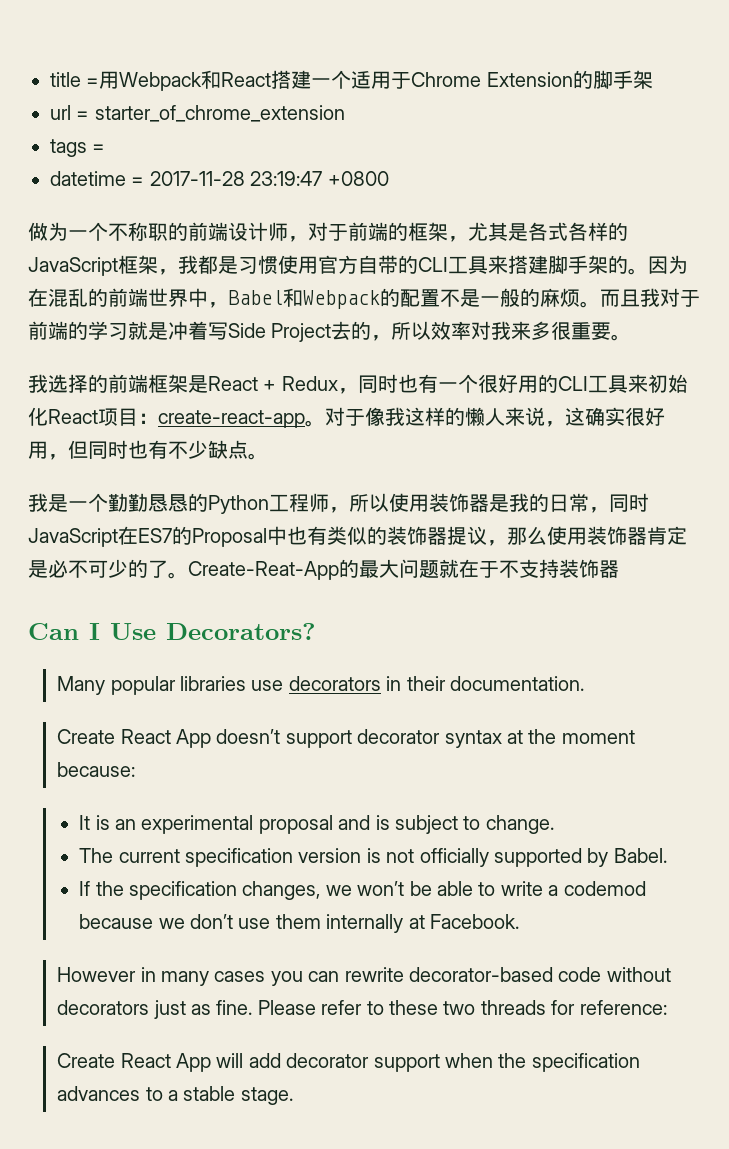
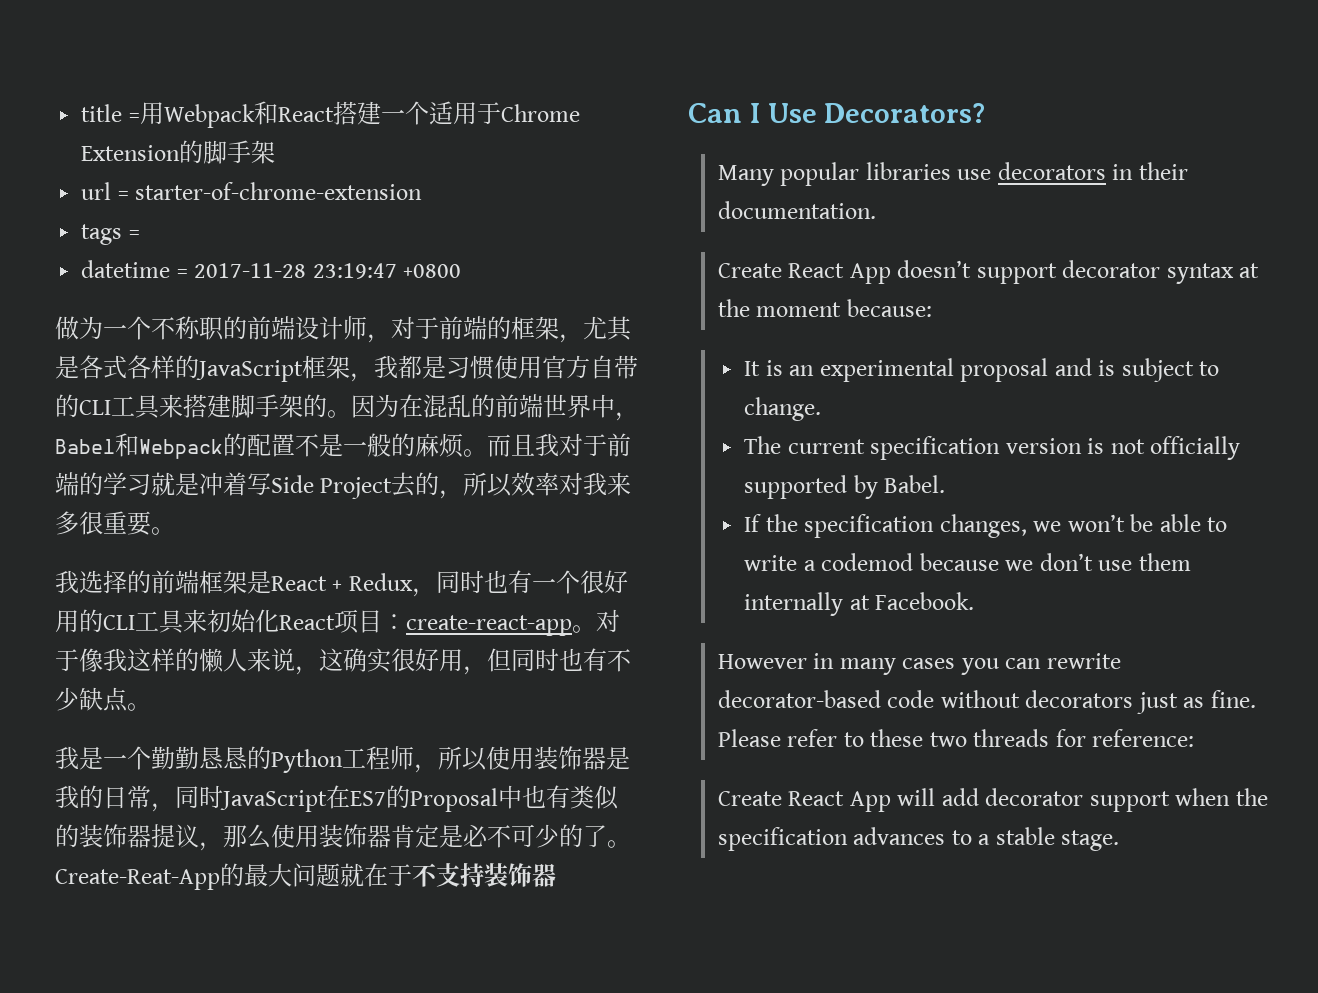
[94,105,345,122] starter_of_chrome_extension -> [135,182,423,200] starter-of-chrome-extension

